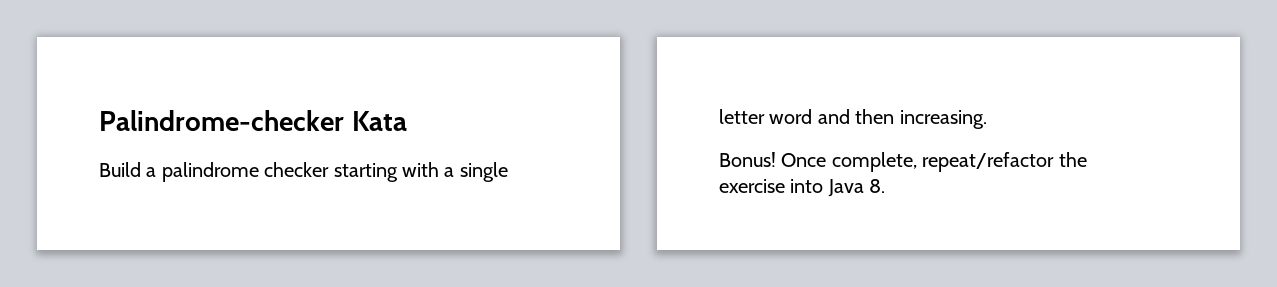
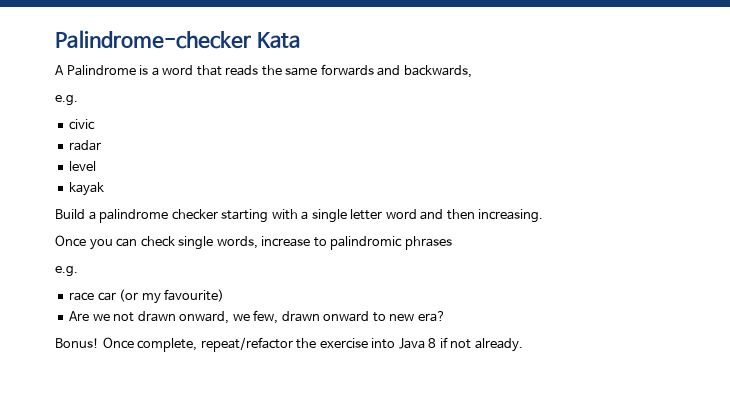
(407, 121) none -> [55,64,472,78] [55,95,78,106] [69,119,96,130] [69,140,102,151] [69,161,97,171] [69,182,105,196] // A Palindrome is a word that reads the same forwards and backwards, // e.g. // civic // radar // level // kayak
(987, 119) none -> [55,235,452,250] [55,266,78,277] [69,289,225,304] [69,310,446,324] // Once you can check single words, increase to palindromic phrases // e.g. // race car (or my favourite) // Are we not drawn onward, we few, drawn onward to new era?
[869,179,886,193] 8. -> [428,337,523,352] 8 if not already.

